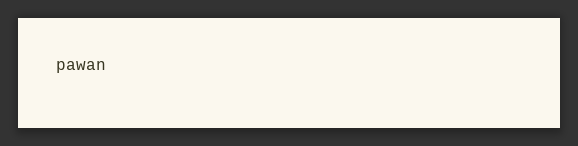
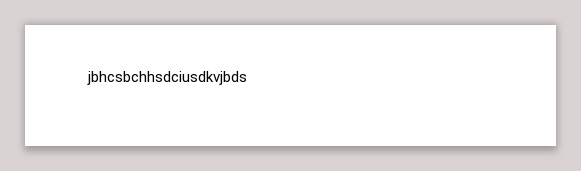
[56,61,106,73] pawan -> [87,71,247,85] jbhcsbchhsdciusdkvjbds

